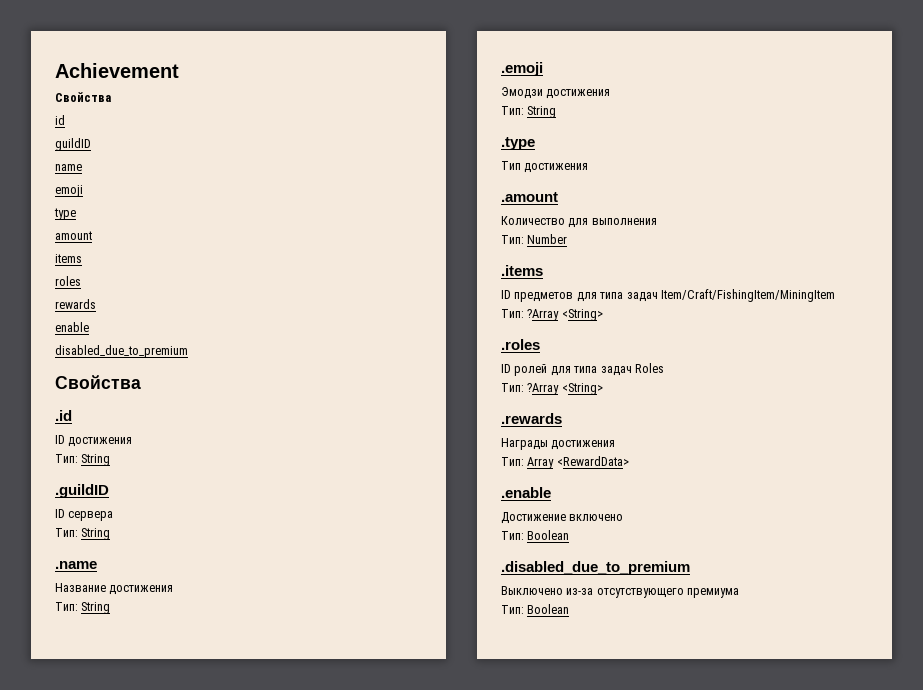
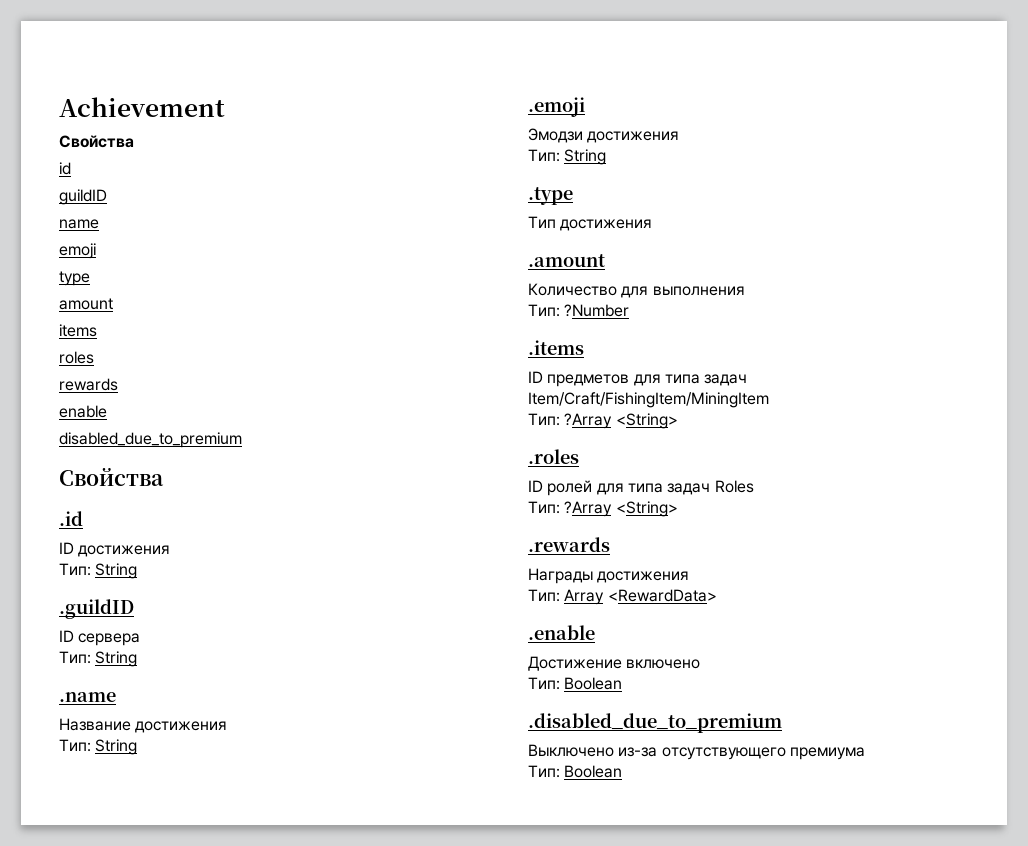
[527,234,568,244] Number -> [564,304,630,317] ?Number

